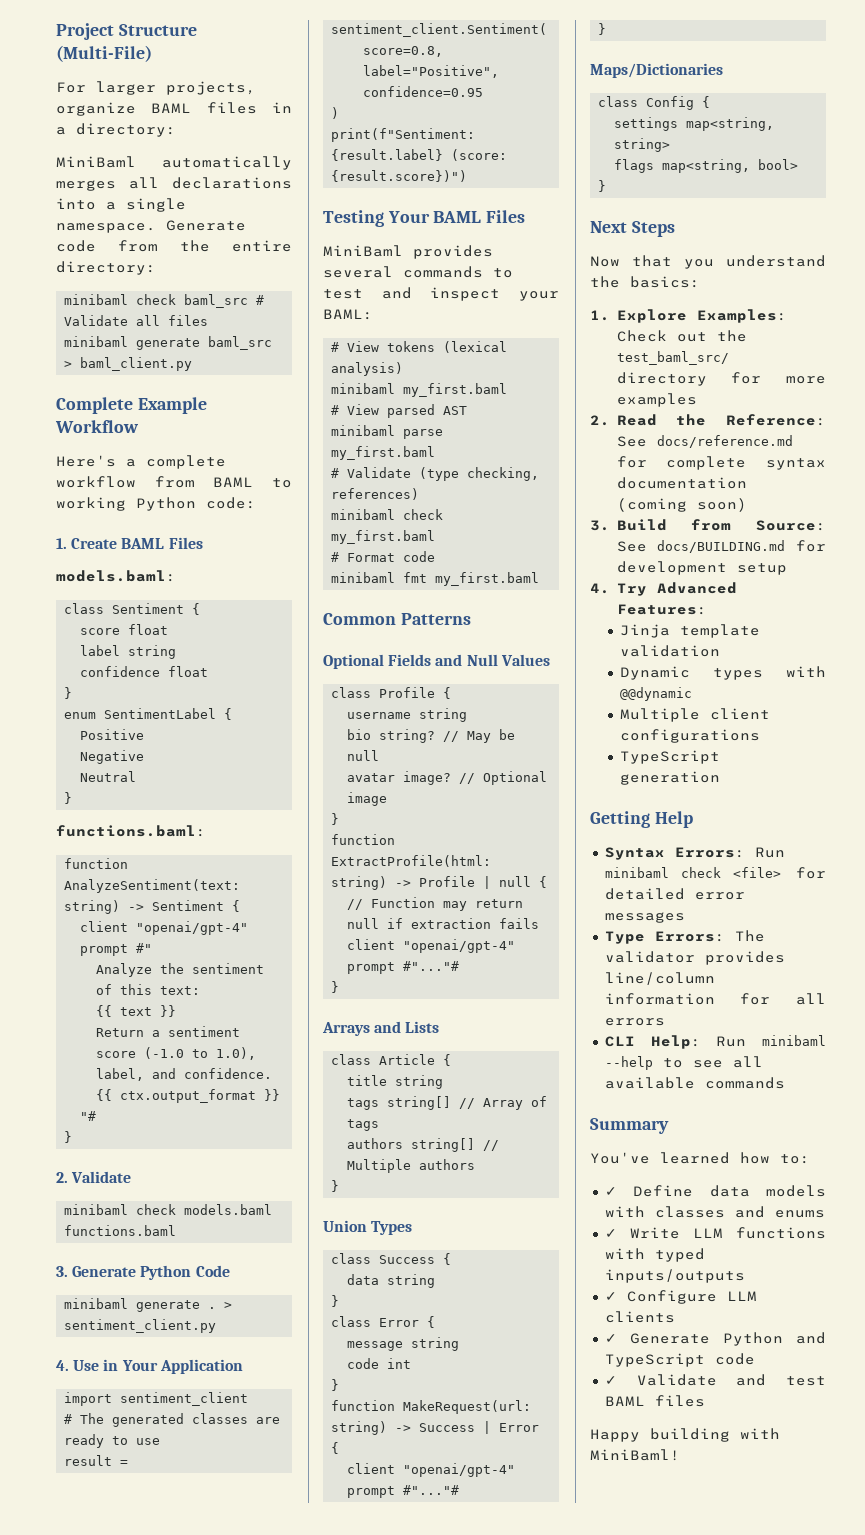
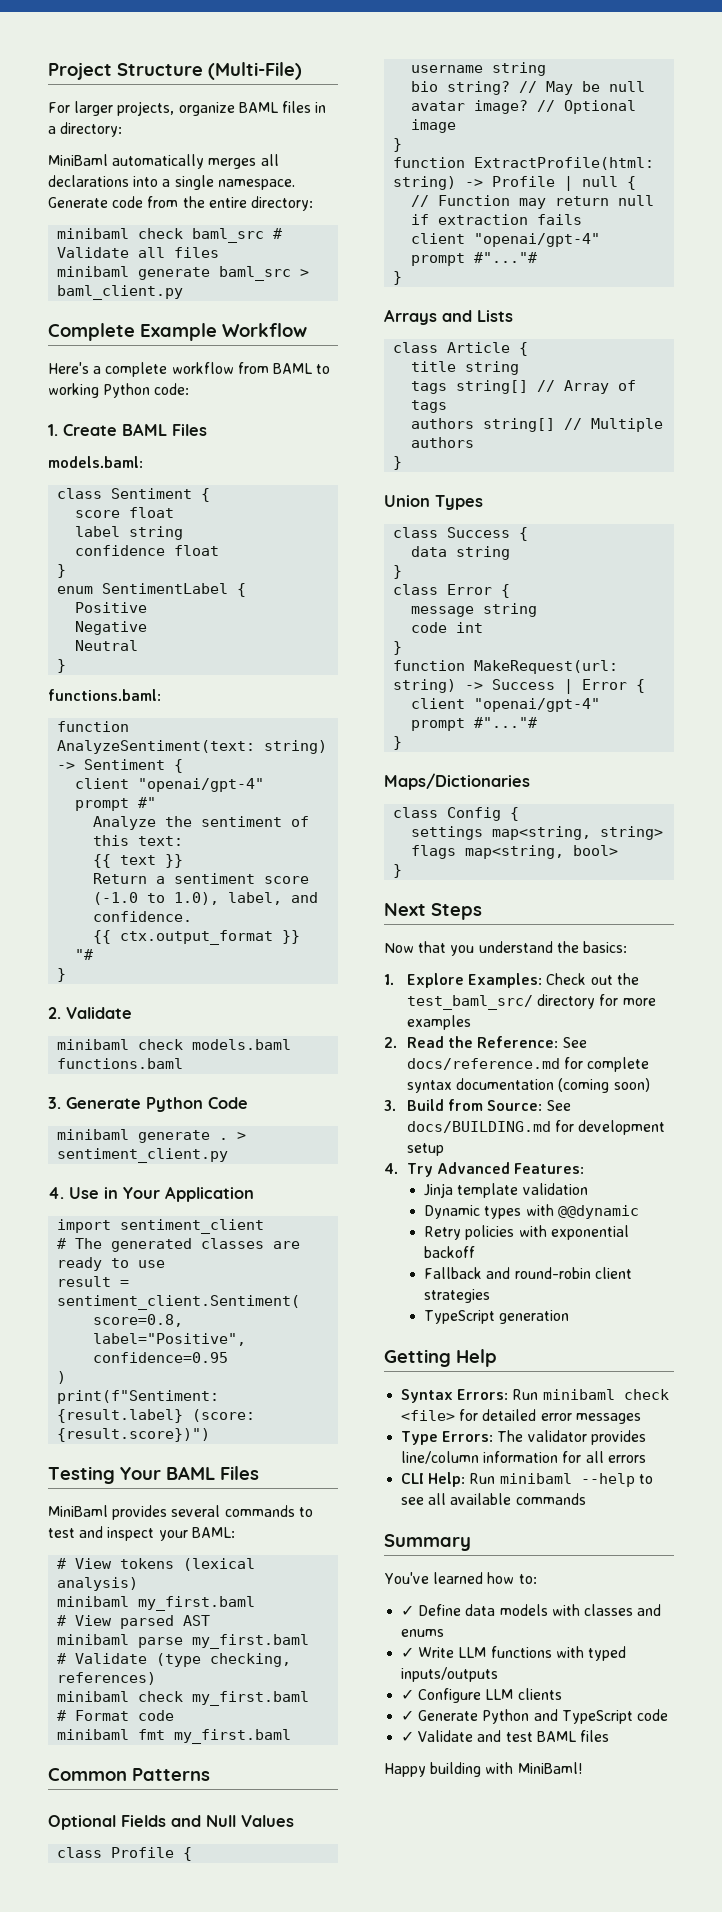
[619,708,770,722] [619,729,760,743] Multiple client configurations -> [424,1225,629,1240] [424,1246,476,1258] [424,1267,632,1279] [424,1289,491,1303] Retry policies with exponential backoff // Fallback and round-robin client strategies

